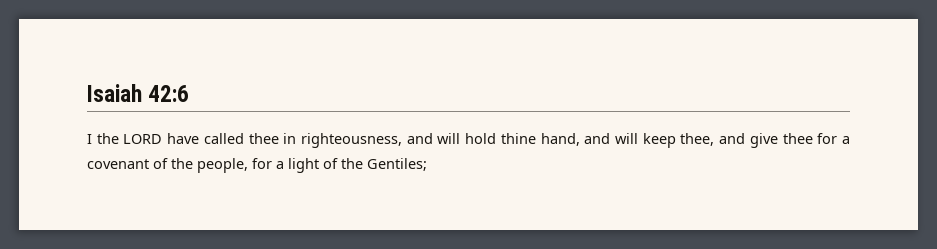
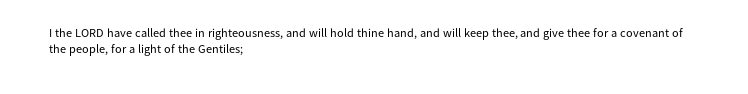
[87,84,190,102] Isaiah 42:6 // -> (49, 33) none

